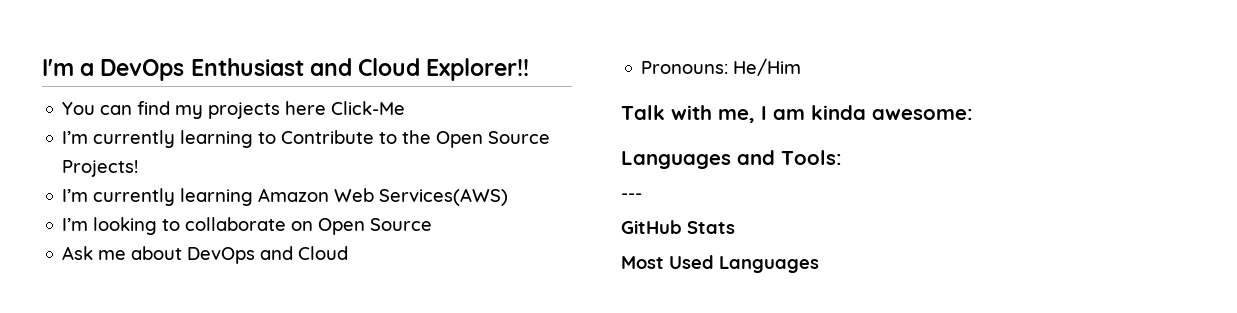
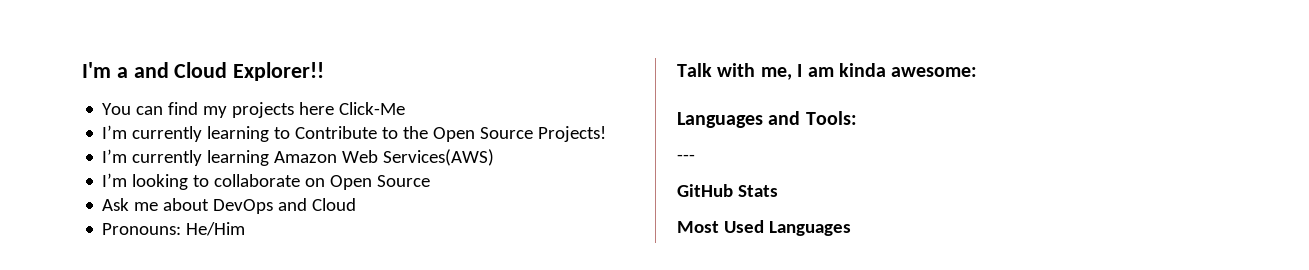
[100,58,304,81] DevOps Enthusiast -> (128, 72) none

